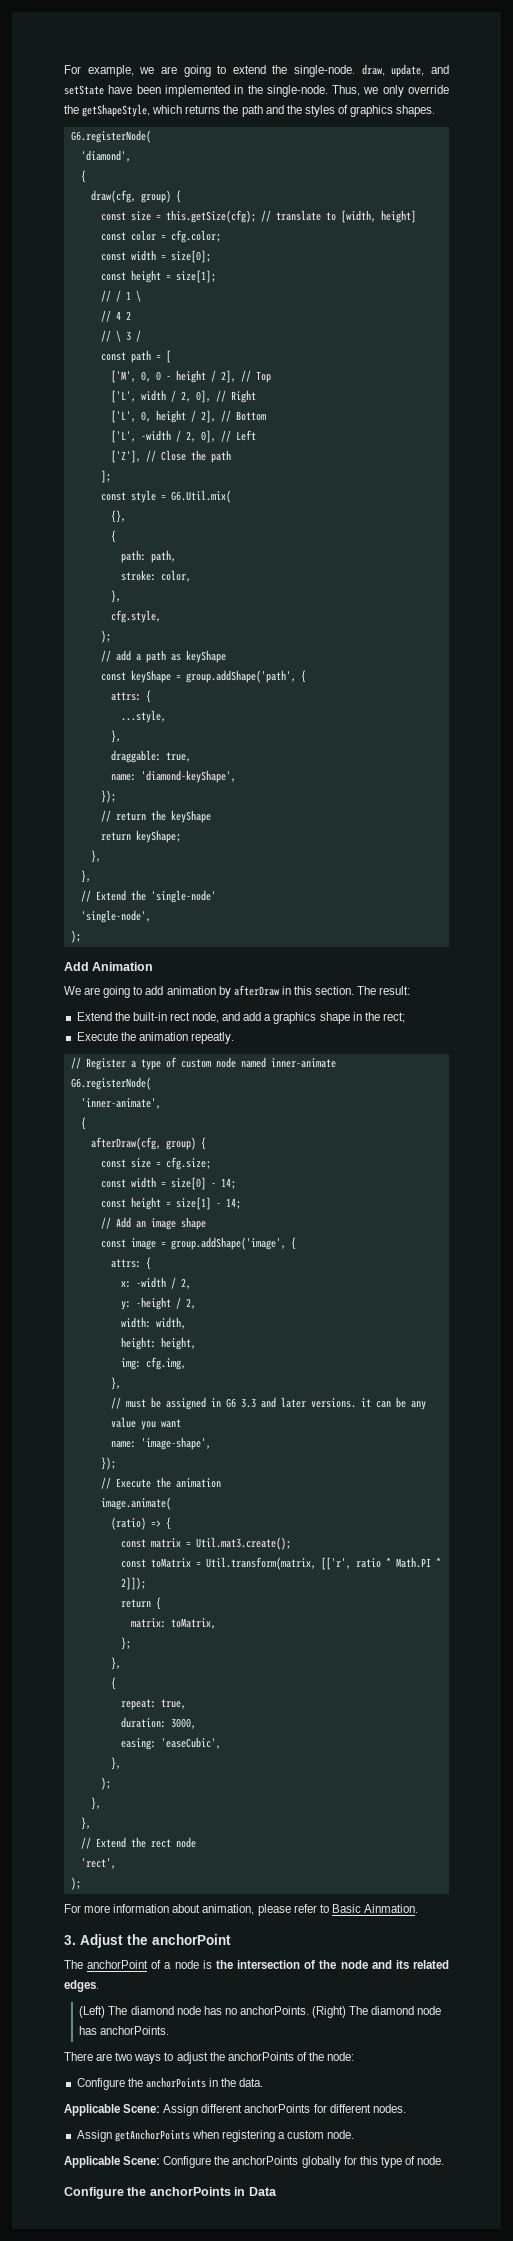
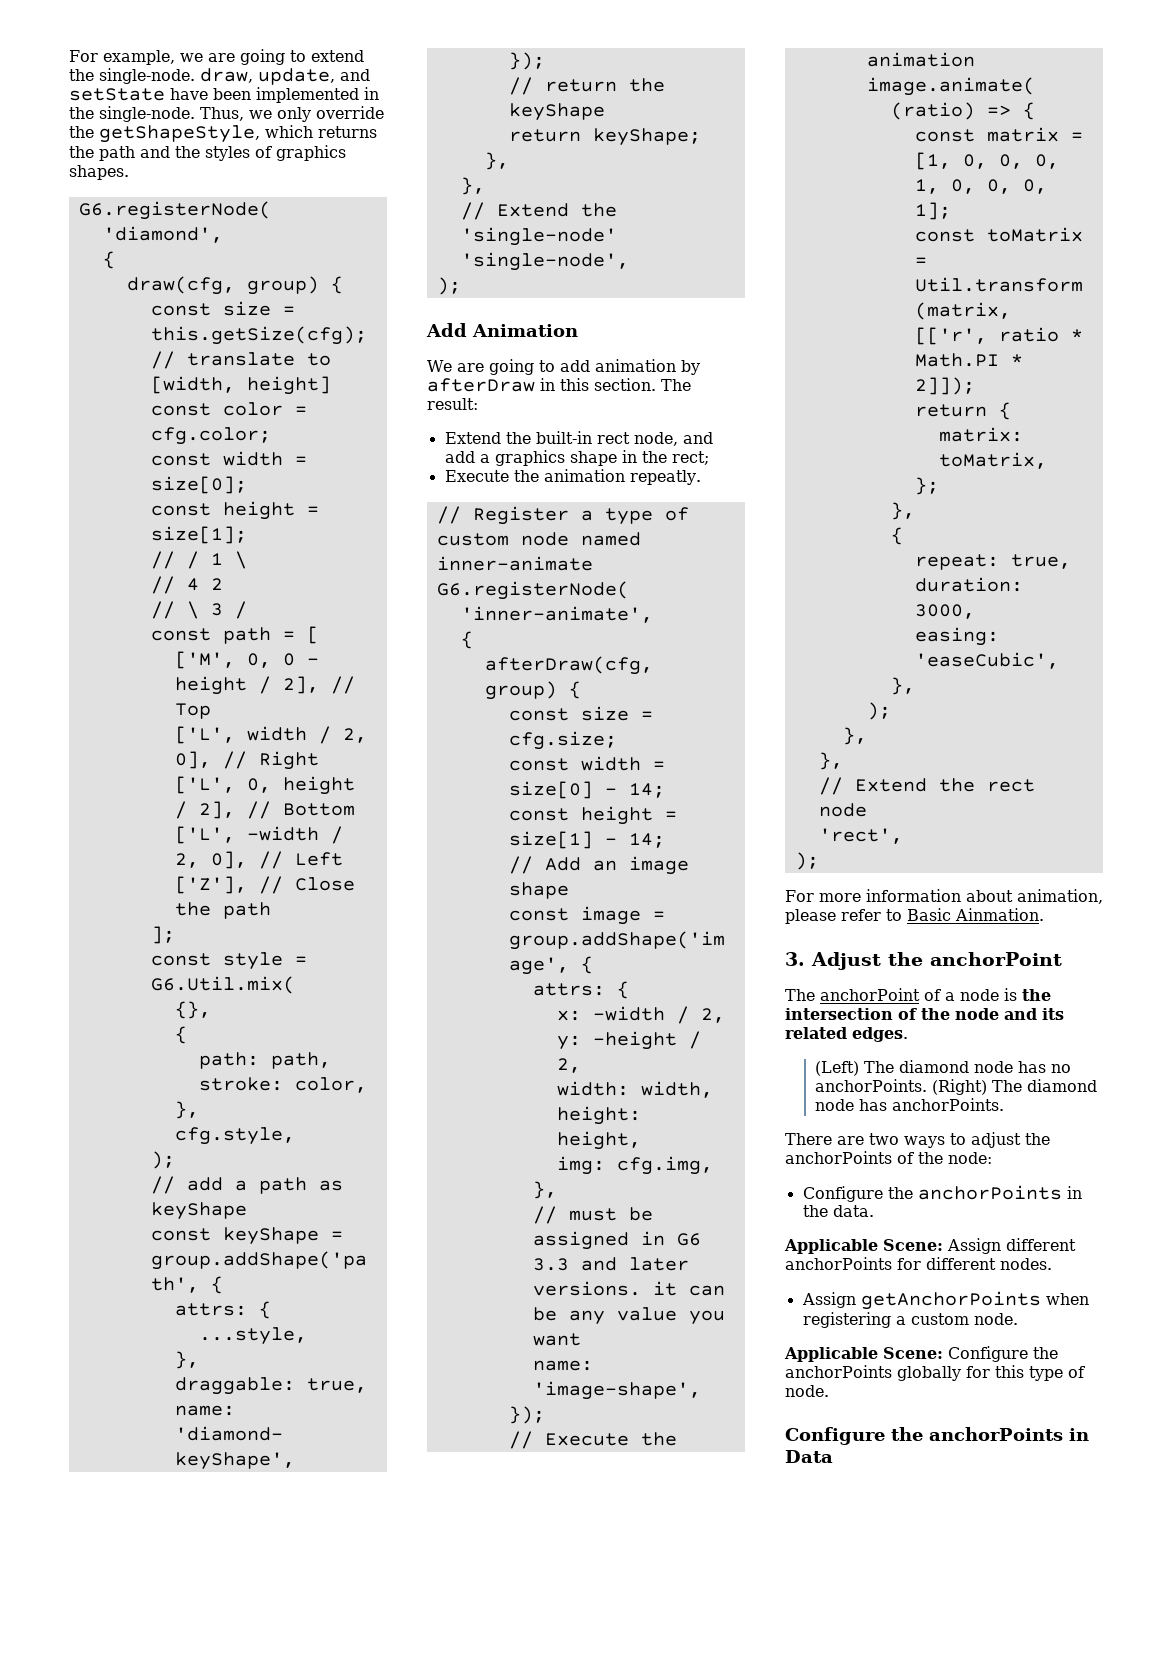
[195,1537,291,1550] Util.mat3.create(); -> [914,152,1059,170] [914,179,1047,194] [914,202,951,220] [1, 0, 0, 0, 1, 0, 0, 0, 1];

